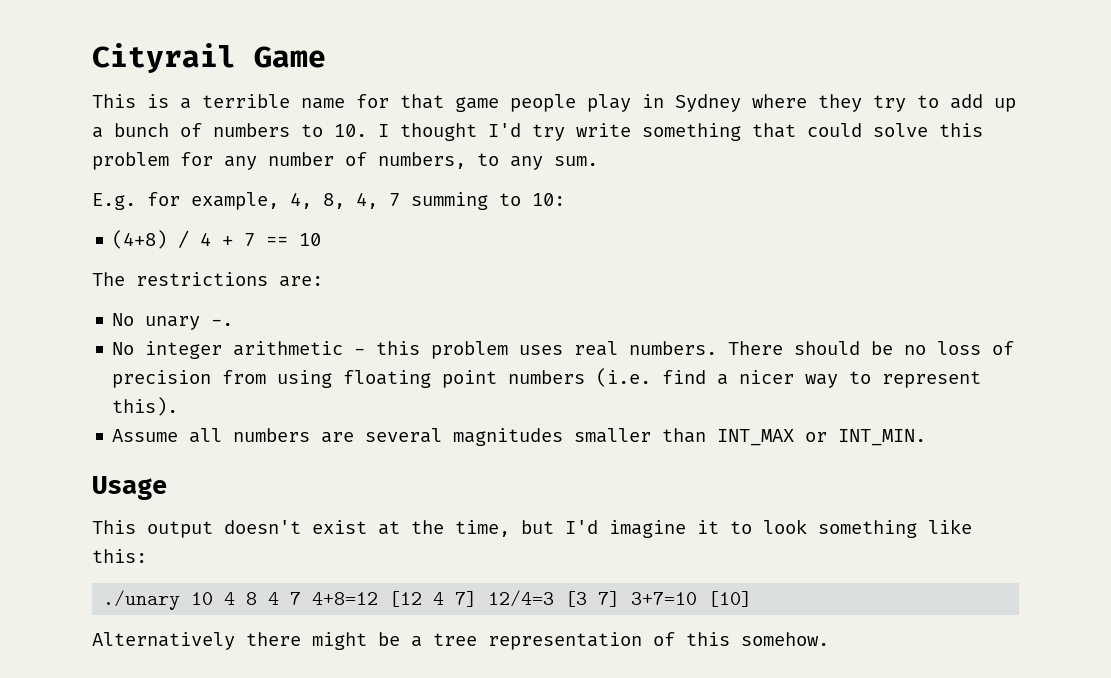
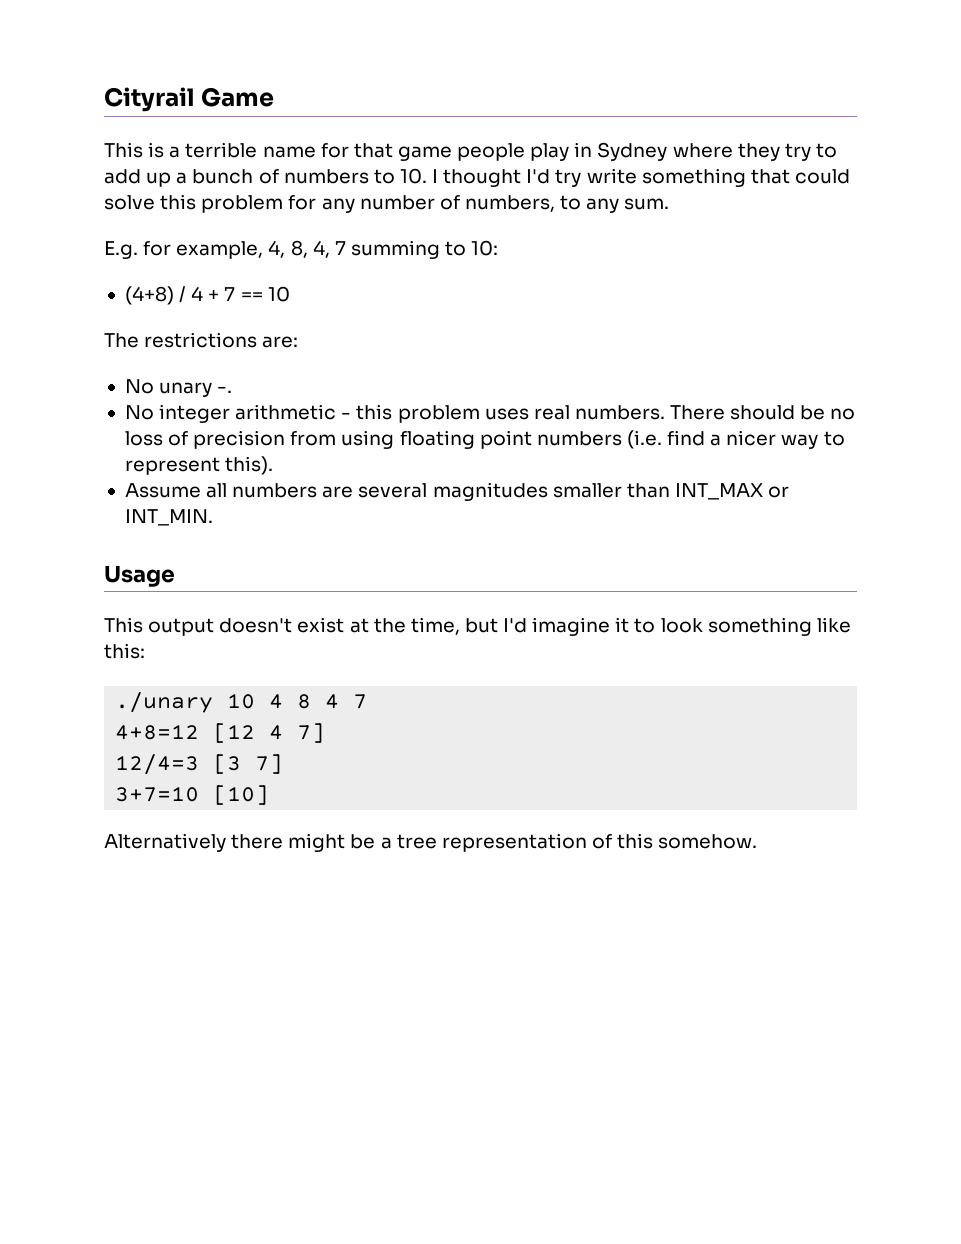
(302, 598) none -> (368, 701) //
(478, 599) none -> (326, 733) //
(621, 599) none -> (284, 764) //

